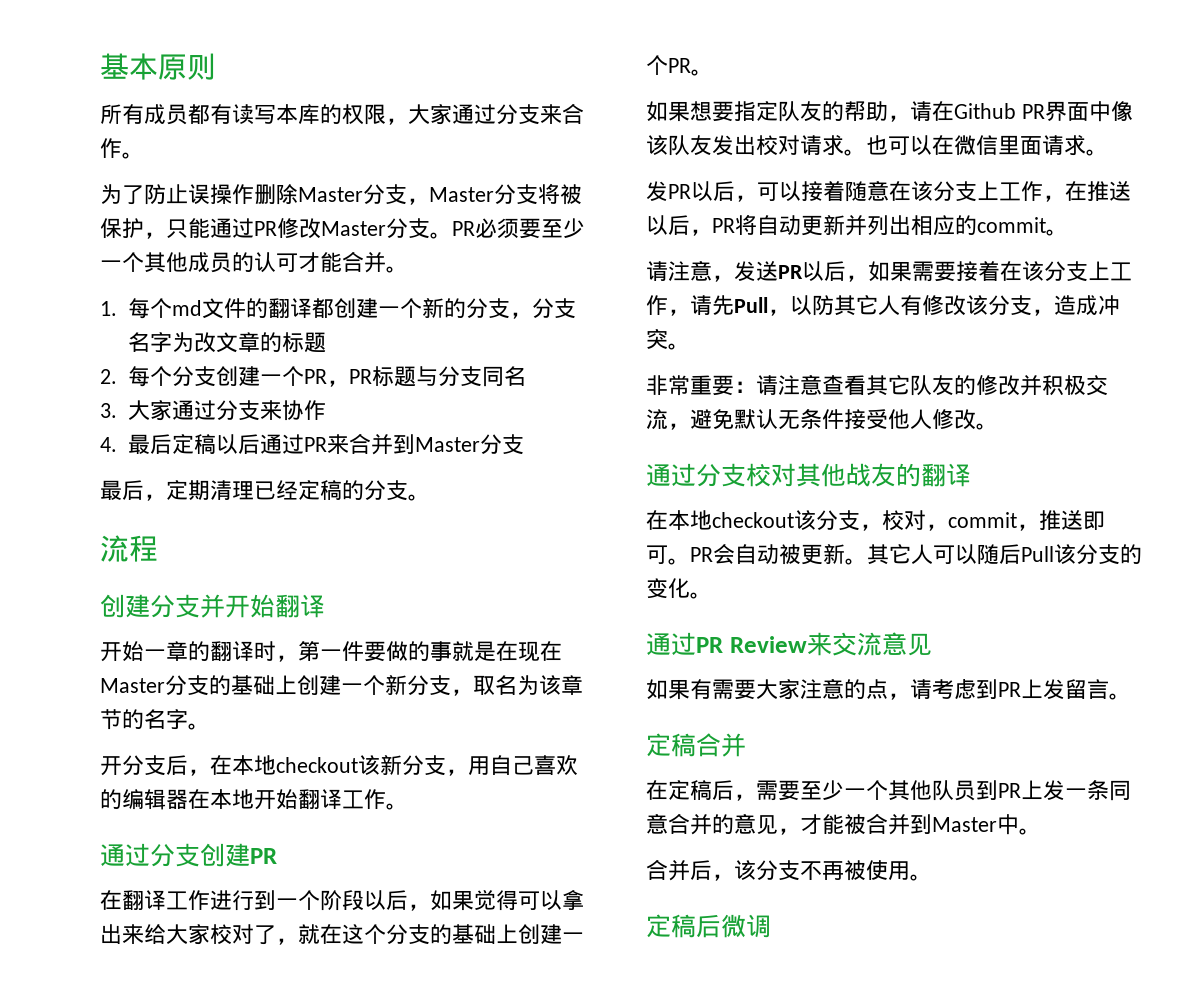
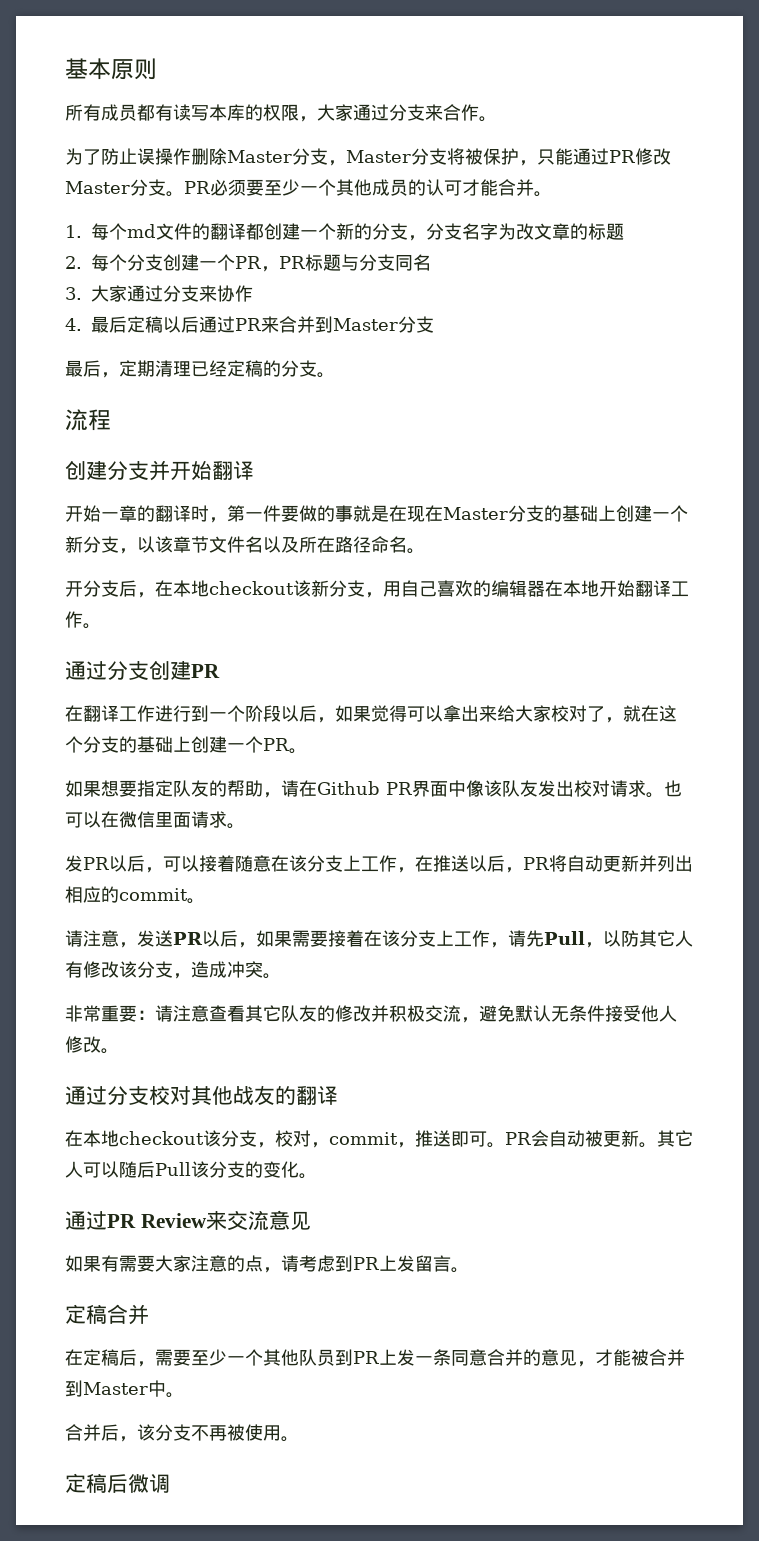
[473,675,583,695] [100,709,188,730] 取名为该章节的名字 -> [137,536,407,553] 以该章节文件名以及所在路径命名

